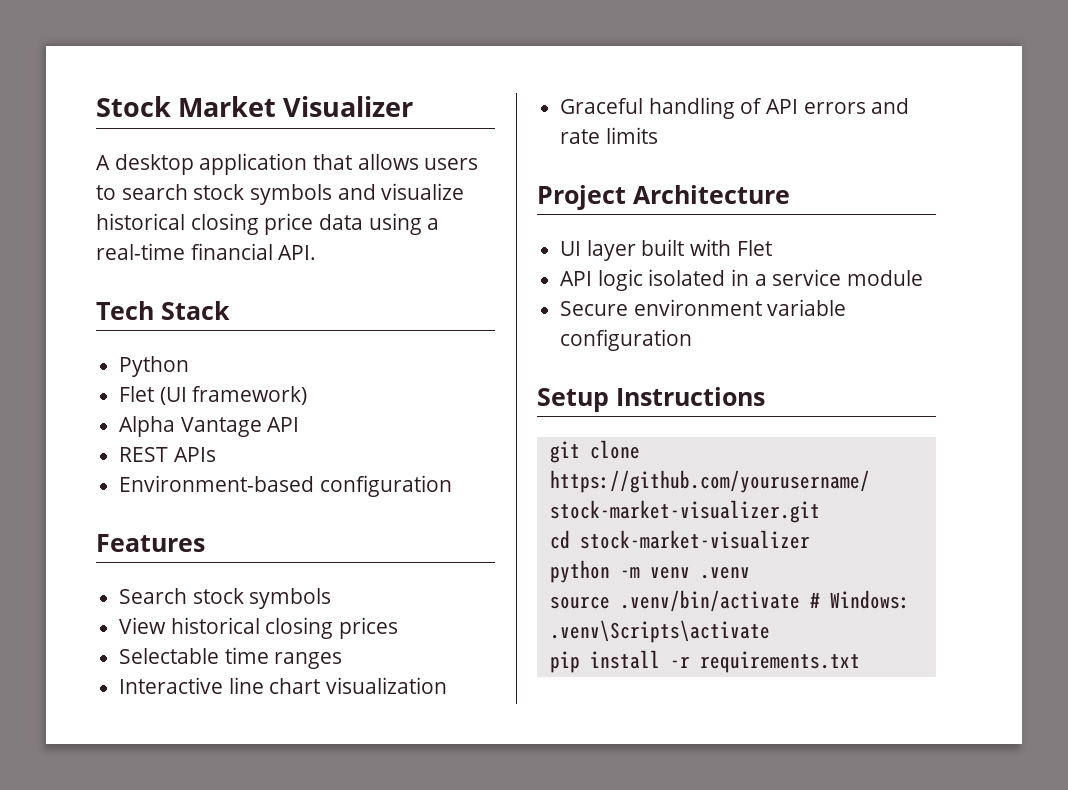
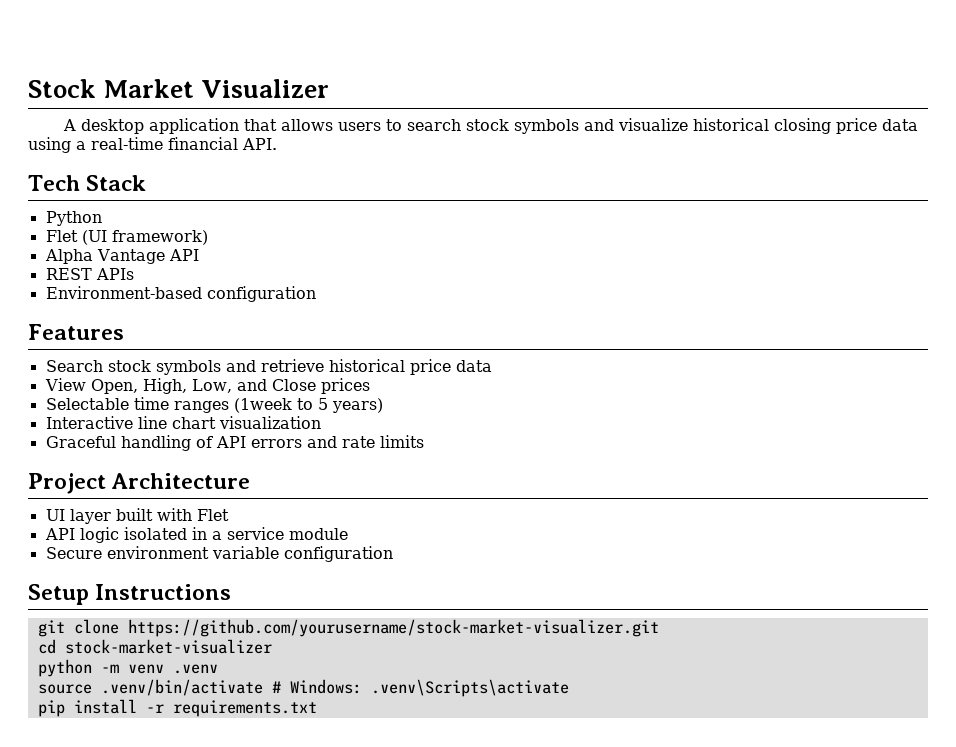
[119,617,334,639] // View historical closing -> [225,359,492,375] [44,378,316,394] and retrieve historical price data // View Open, High, Low, and Close
(343, 660) none -> [233,398,383,413] (1week to 5 years)

